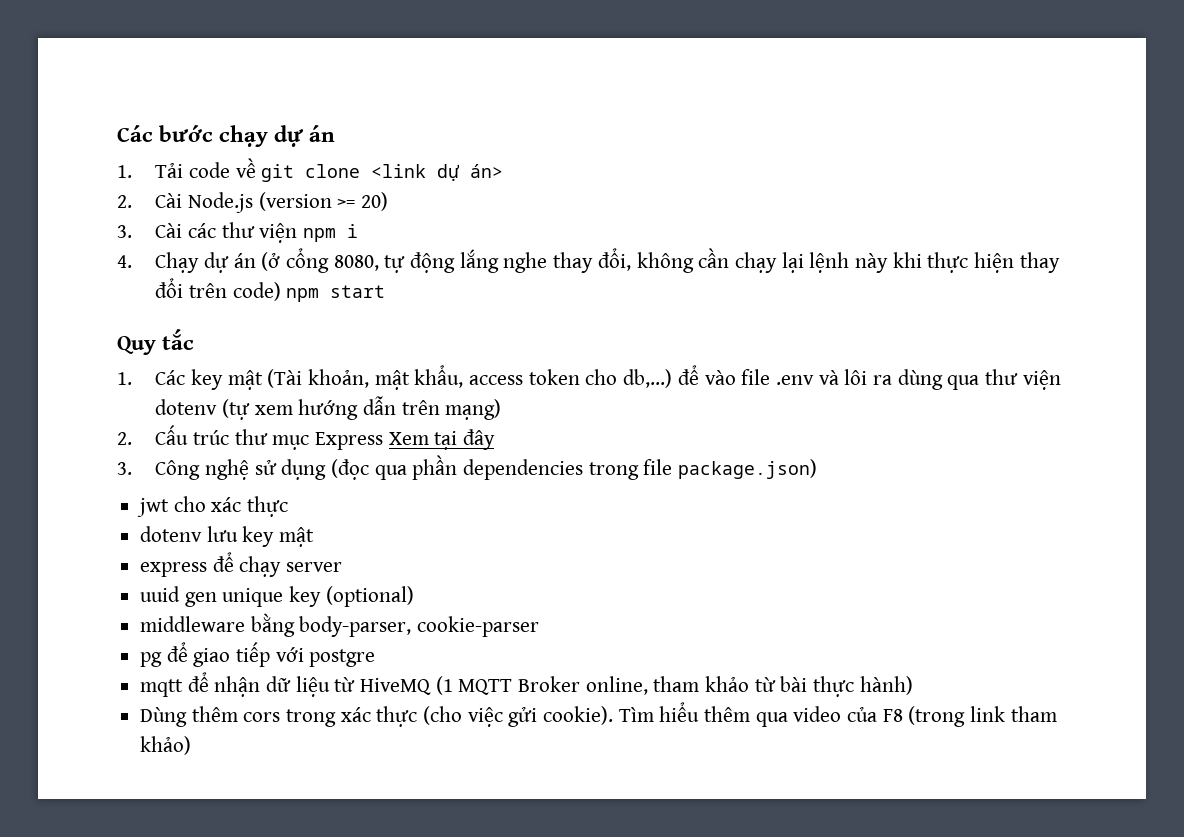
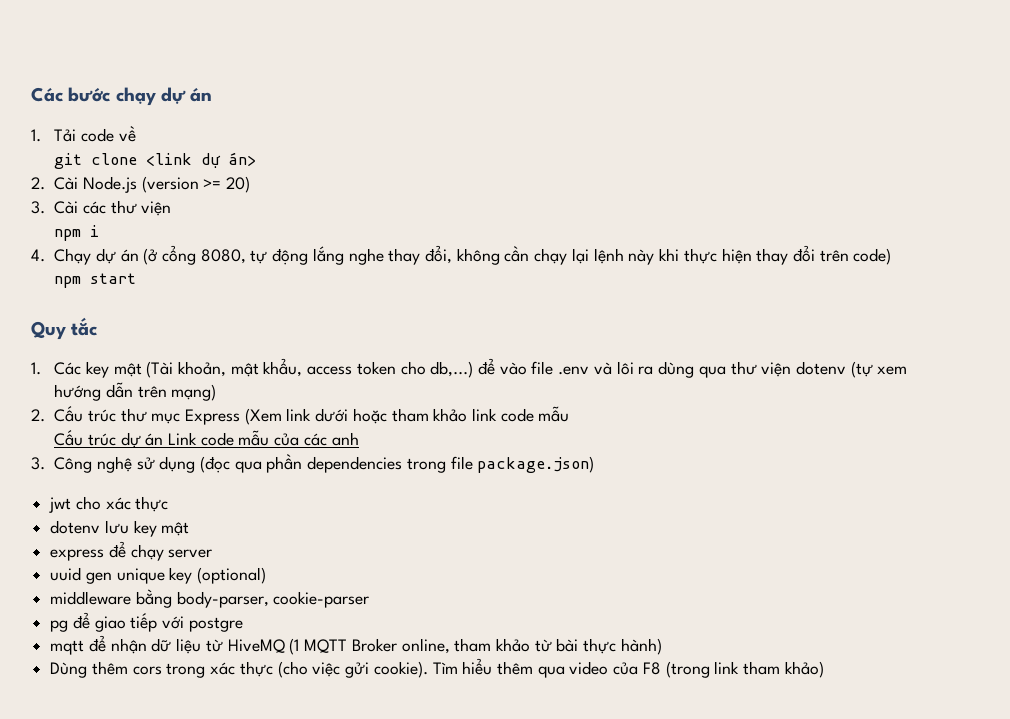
(256, 168) none -> (136, 134) //
(298, 233) none -> (172, 208) //
(281, 291) none -> (892, 256) //
[388,429,496,450] Xem tại đây -> [244,406,570,425] [54,430,359,448] (Xem link dưới hoặc tham khảo link code mẫu // Cấu trúc dự án Link code mẫu của các anh

